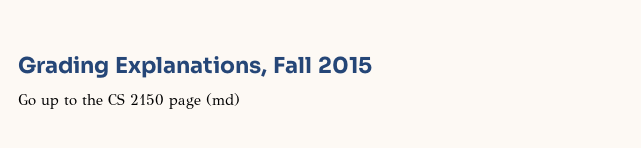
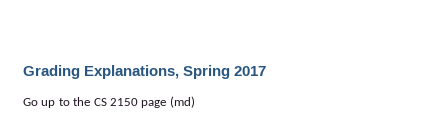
[272,56,372,74] Fall 2015 -> [183,65,267,79] Spring 2017

